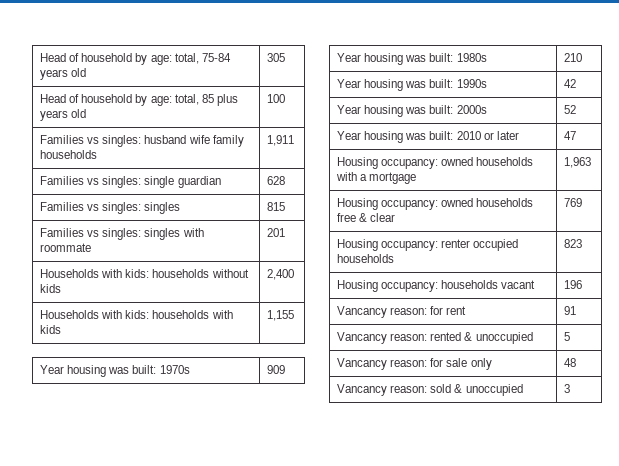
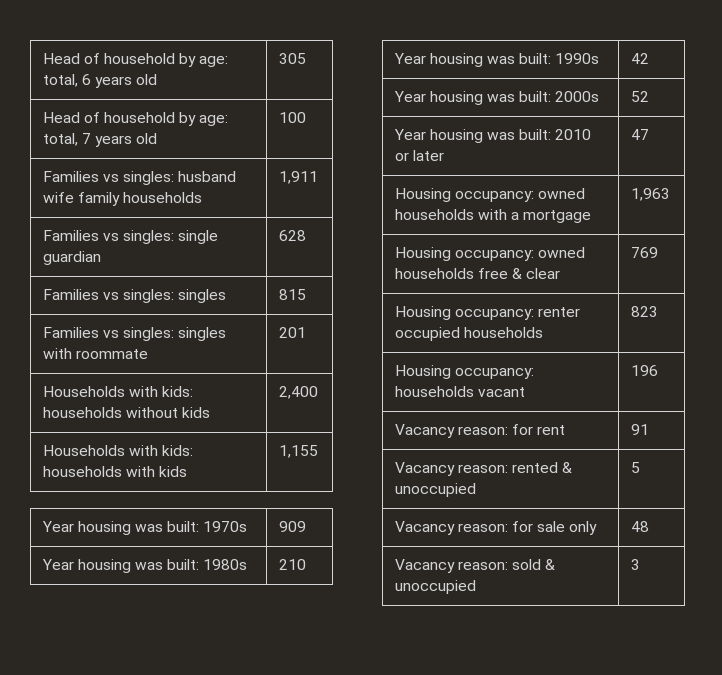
[40,53,231,65] Head of household by age: total, 75-84 -> [42,53,229,67] [42,74,91,87] Head of household by age: total, 6
[201,94,238,106] 85 plus -> [81,133,91,144] 7
[337,306,388,318] Vancancy -> [394,424,455,438] Vacancy
[337,332,388,344] Vancancy -> [394,462,455,476] Vacancy
[337,358,388,370] Vancancy -> [394,521,455,535] Vacancy
[337,384,388,396] Vancancy -> [394,559,455,573] Vacancy

